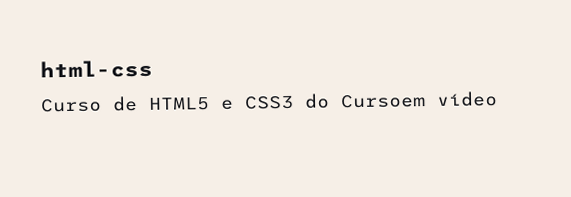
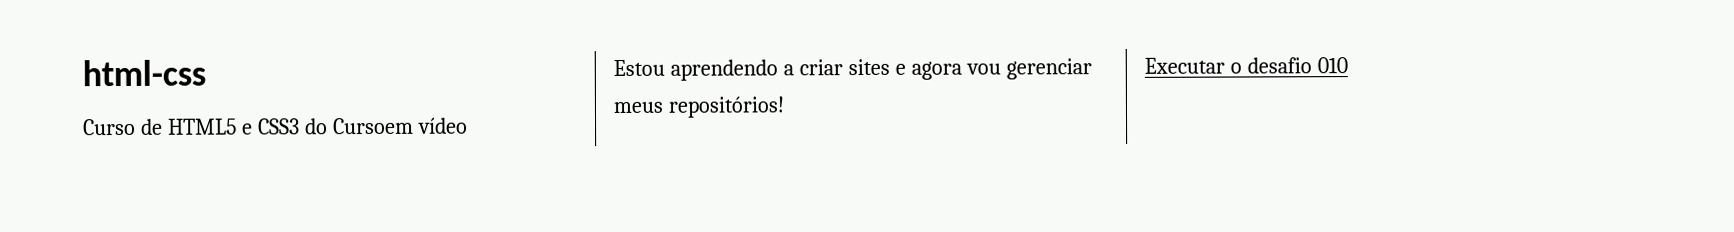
(498, 99) none -> [613,58,1092,81] [613,96,785,118] [1144,57,1348,74] // Estou aprendendo a criar sites e agora vou gerenciar meus repositórios! // Executar o desafio 010

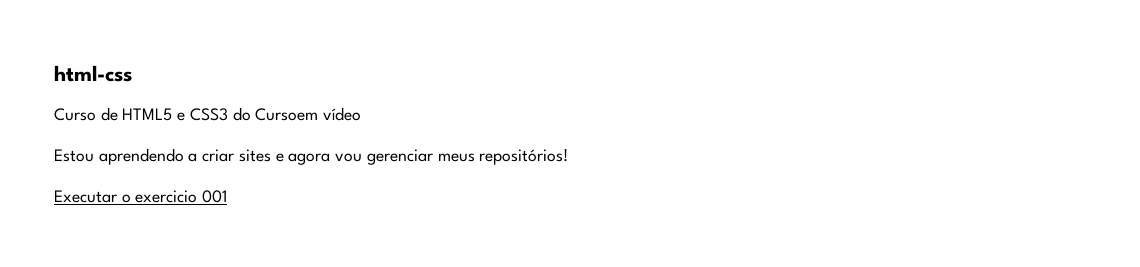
[1246,57,1348,74] desafio 010 -> [135,190,228,203] exercicio 001

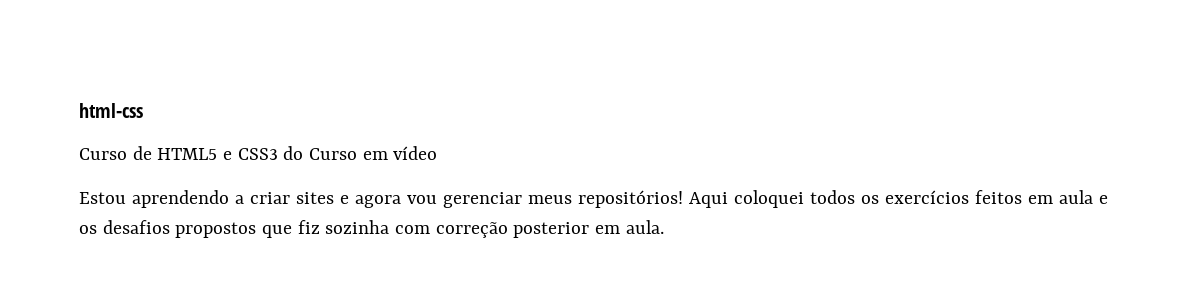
[255,108,319,121] Cursoem -> [309,148,388,160] Curso em
[54,190,228,203] // Executar o exercicio 001 -> [689,190,1108,208] [79,220,664,238] Aqui coloquei todos os exercícios feitos em aula e os desafios propostos que fiz sozinha com correção posterior em aula.

